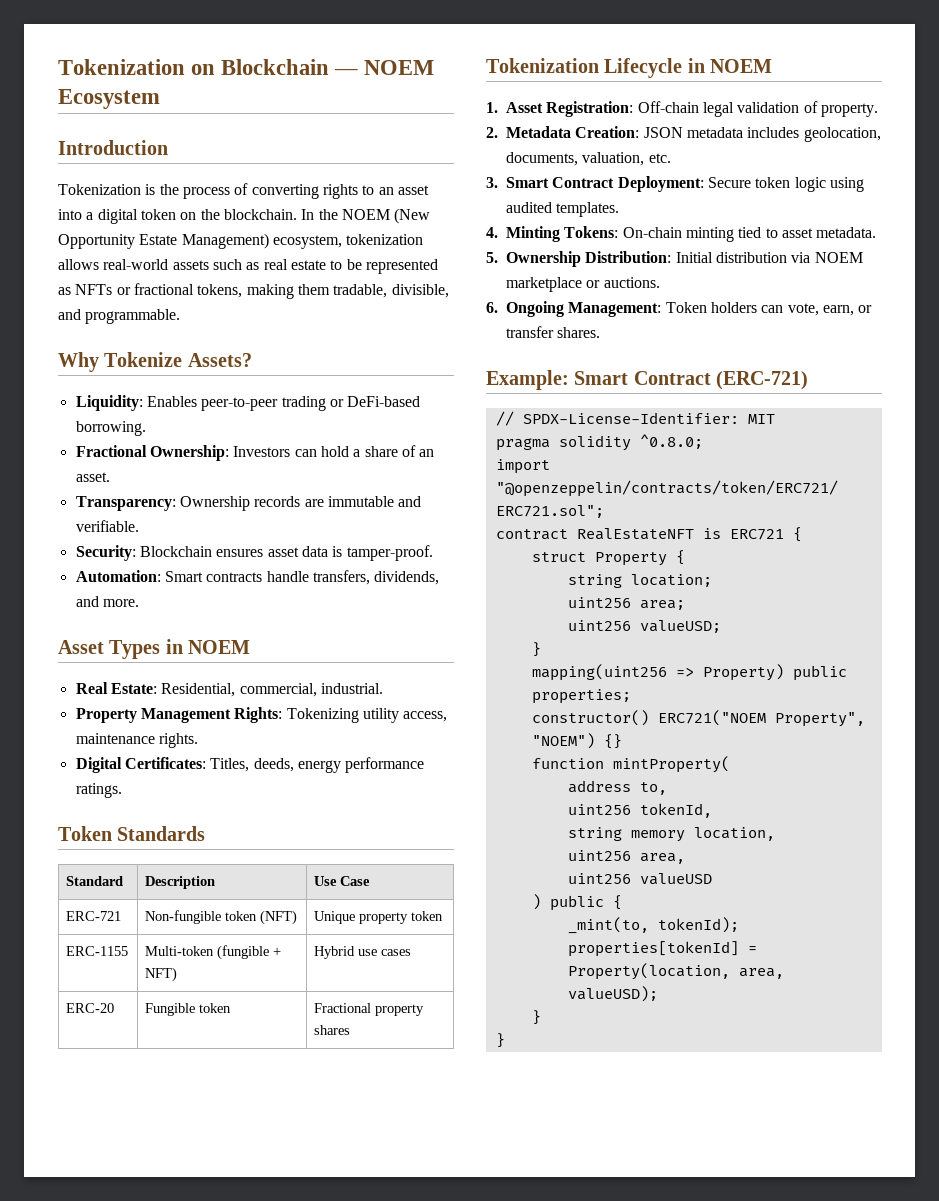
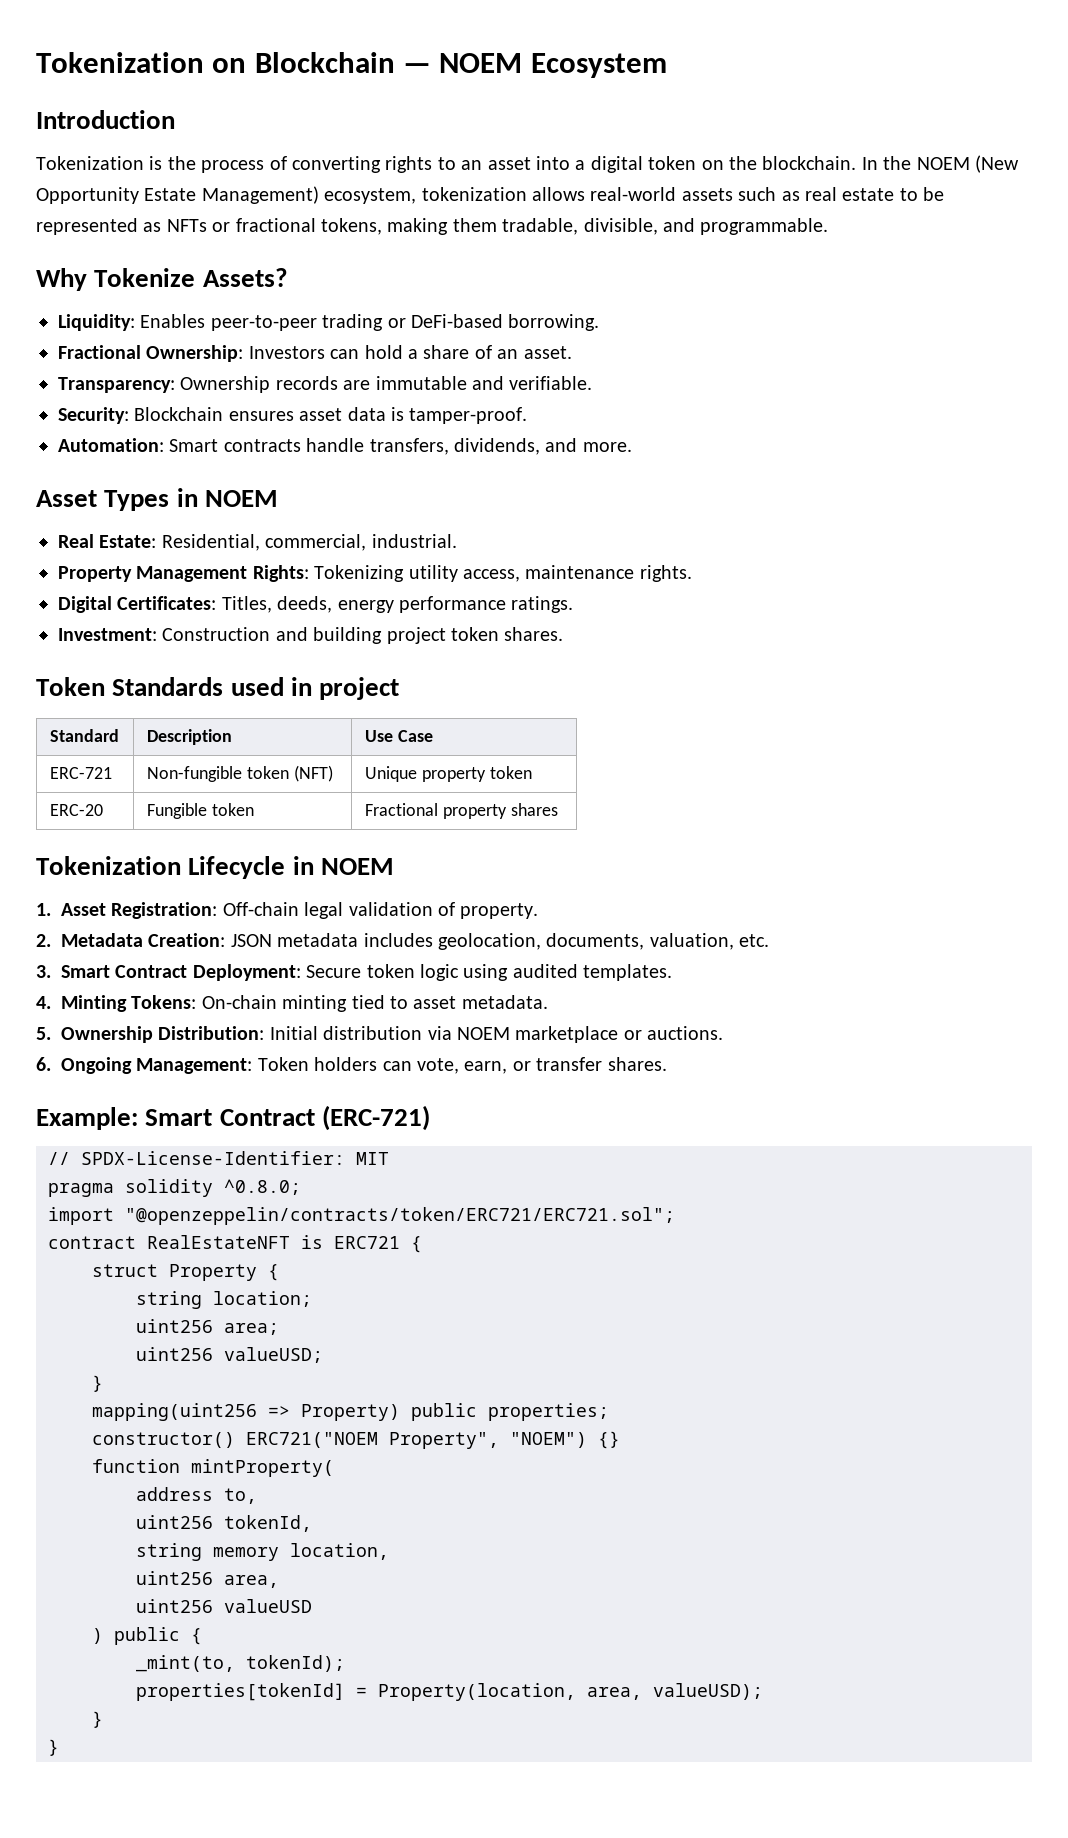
(122, 790) none -> [58,627,564,644] // Investment: Construction and building project token shares.
(206, 833) none -> [230,677,400,700] used in project
[66,946,129,956] [145,945,282,960] [145,967,178,982] [314,946,412,959] // ERC-1155 | Multi-token (fungible + NFT) | Hybrid use cases -> (532, 772) none

